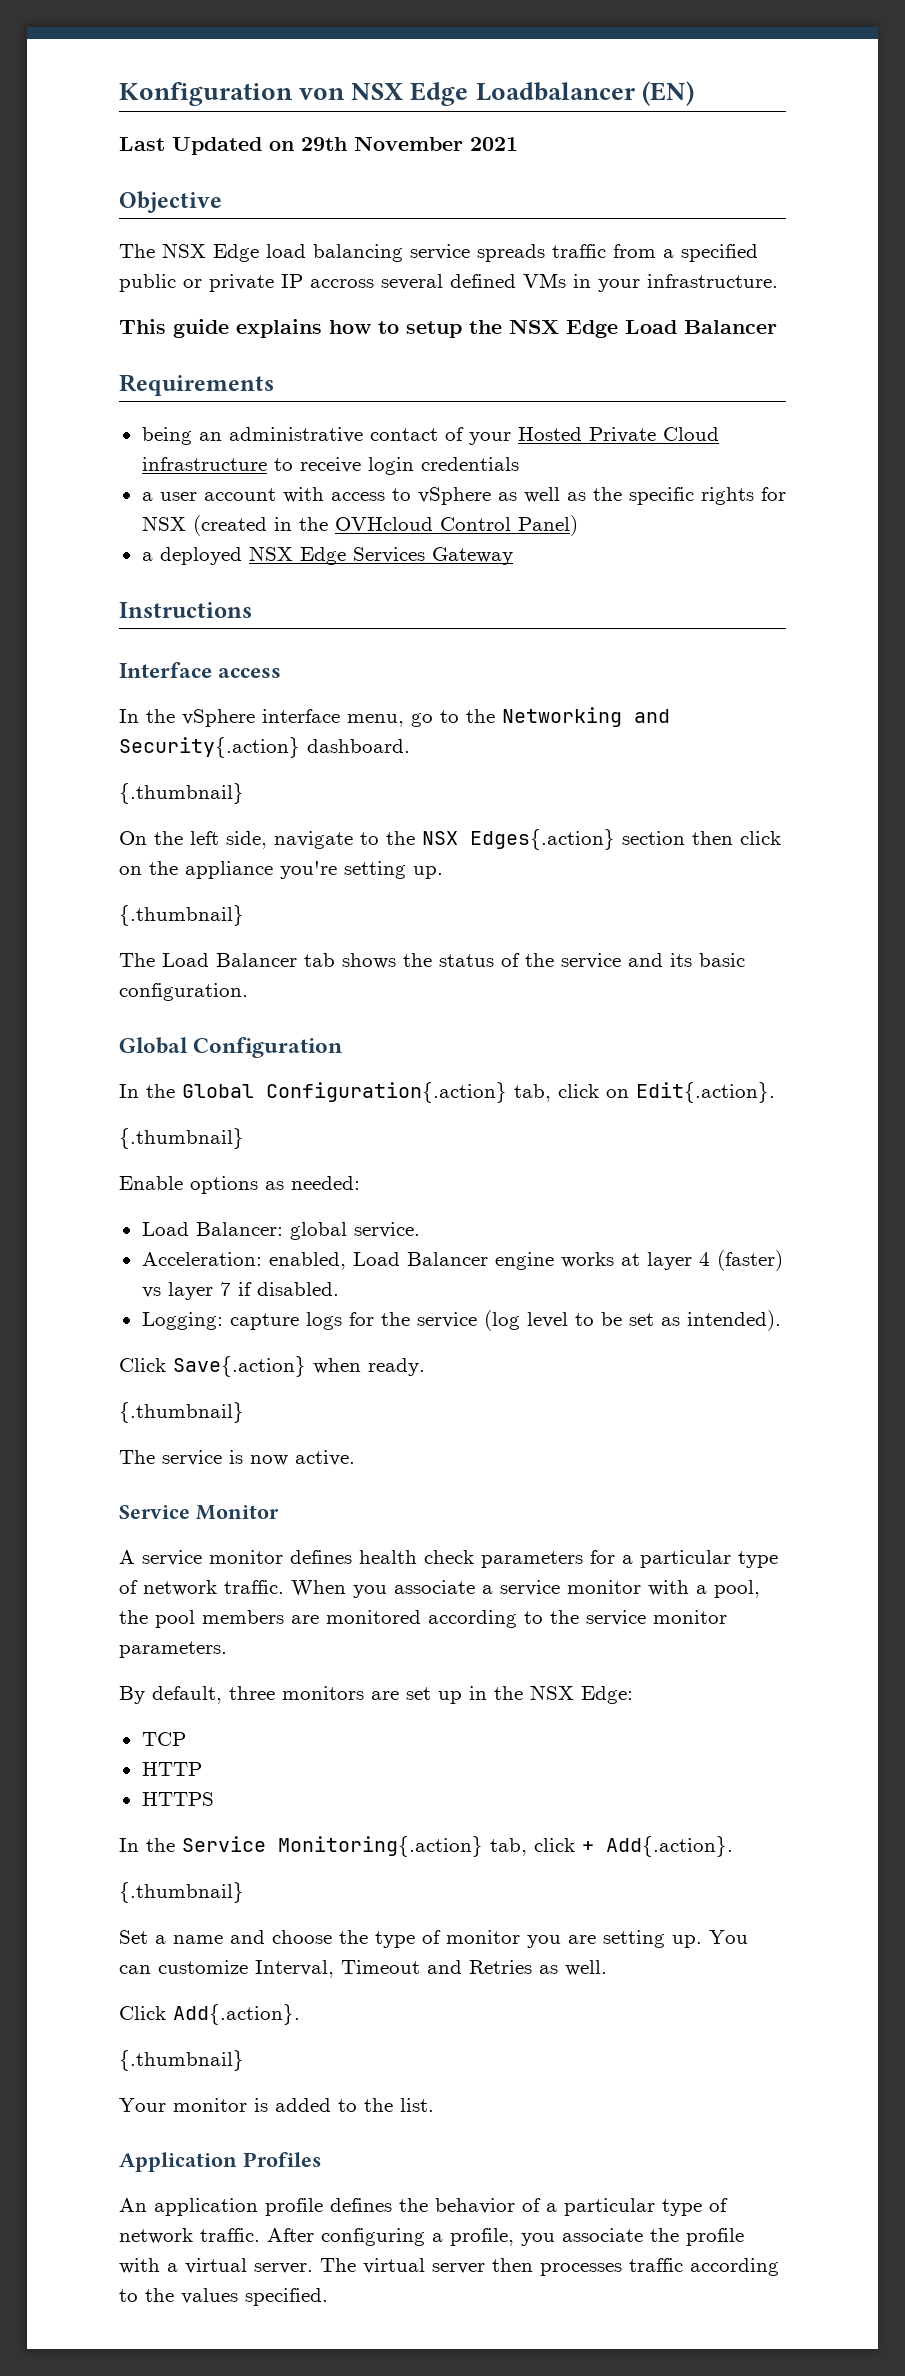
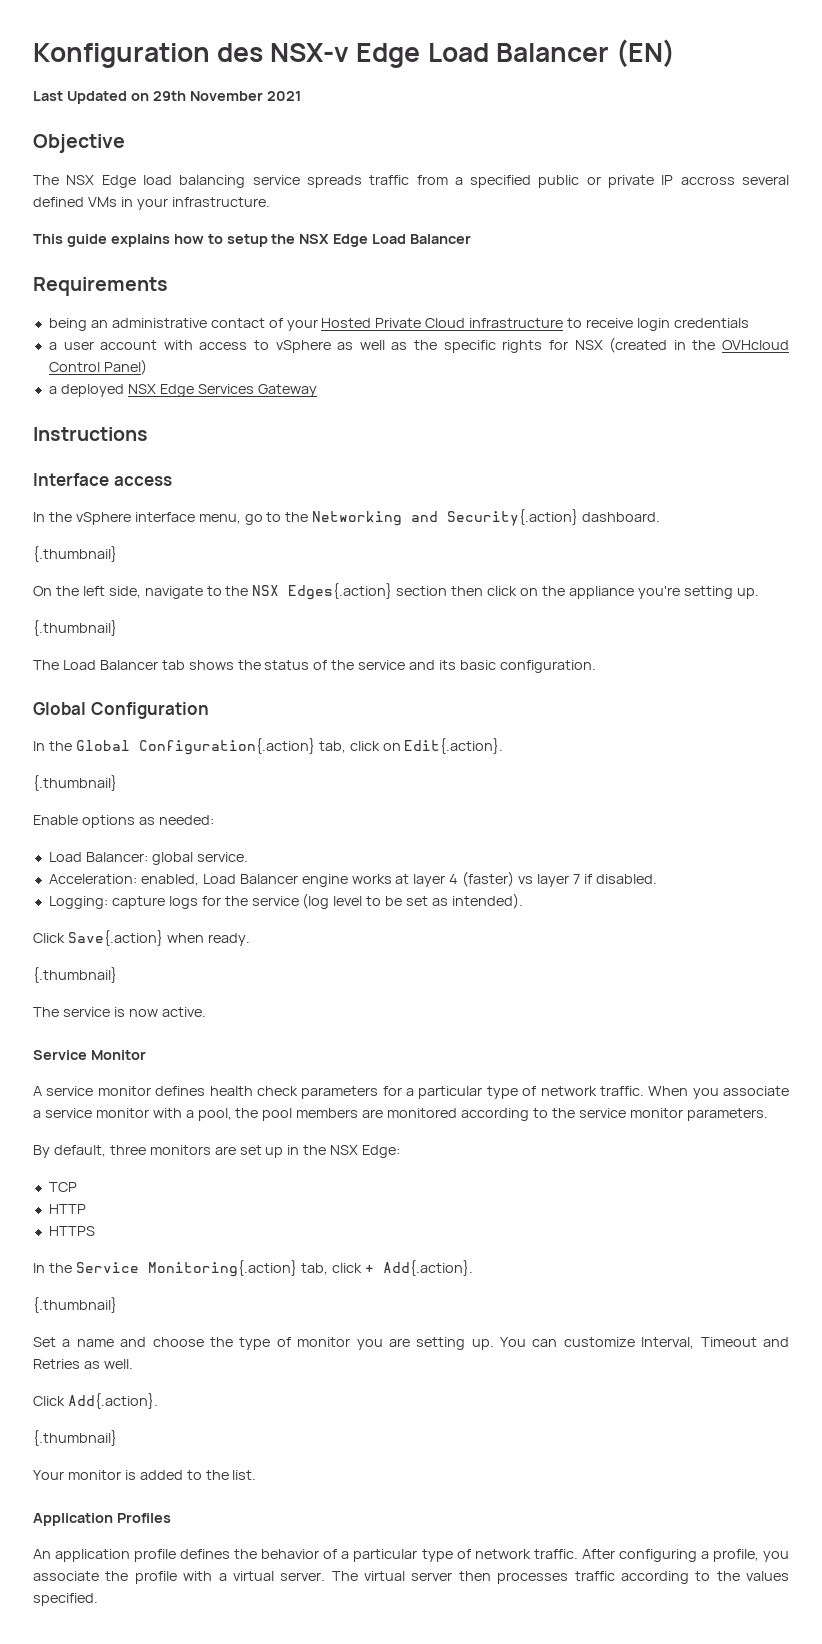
[299,82,636,106] von NSX Edge Loadbalancer -> [217,43,609,68] des NSX-v Edge Load Balancer

